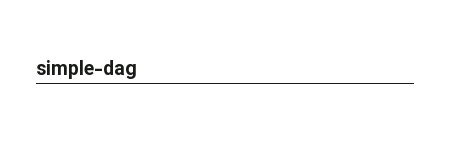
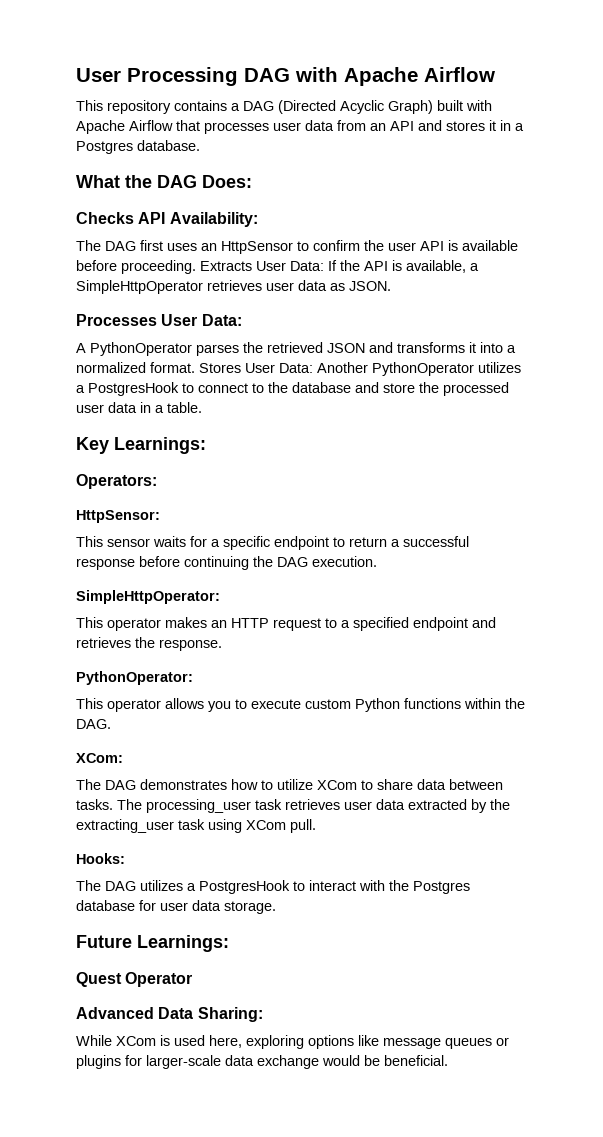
[36,60,137,79] simple-dag -> [76,67,495,86] [76,100,492,114] [76,120,524,134] [76,140,200,154] [76,175,252,188] [76,212,258,227] [76,240,518,254] [76,260,479,274] [76,280,391,294] [76,314,242,326] [76,342,516,356] [76,362,521,376] [76,382,509,396] [76,402,202,413] [76,437,206,454] [76,474,157,489] [76,510,160,523] [76,536,469,550] [76,556,377,570] [76,590,220,604] [76,617,496,631] [76,637,222,651] [76,671,193,685] [76,698,525,712] [76,719,111,729] [76,753,123,763] [76,779,503,790] [76,799,510,813] [76,819,316,833] [76,853,125,864] [76,880,470,894] [76,900,276,914] [76,935,229,952] [76,972,193,987] [76,1007,263,1022] [76,1035,509,1049] [76,1055,448,1069] User Processing DAG with Apache Airflow // This repository contains a DAG (Directed Acyclic Graph) built with Apache Airflow that processes user data from an API and stores it in a Postgres database. // What the DAG Does: // Checks API Availability: // The DAG first uses an HttpSensor to confirm the user API is available before proceeding. Extracts User Data: If the API is available, a SimpleHttpOperator retrieves user data as JSON. // Processes User Data: // A PythonOperator parses the retrieved JSON and transforms it into a normalized format. Stores User Data: Another PythonOperator utilizes a PostgresHook to connect to the database and store the processed user data in a table. // Key Learnings: // Operators: // HttpSensor: // This sensor waits for a specific endpoint to return a successful response before continuing the DAG execution. // SimpleHttpOperator: // This operator makes an HTTP request to a specified endpoint and retrieves the response. // PythonOperator: // This operator allows you to execute custom Python functions within the DAG. // XCom: // The DAG demonstrates how to utilize XCom to share data between tasks. The processing_user task retrieves user data extracted by the extracting_user task using XCom pull. // Hooks: // The DAG utilizes a PostgresHook to interact with the Postgres database for user data storage. // Future Learnings: // Quest Operator // Advanced Data Sharing: // While XCom is used here, exploring options like message queues or plugins for larger-scale data exchange would be beneficial.

